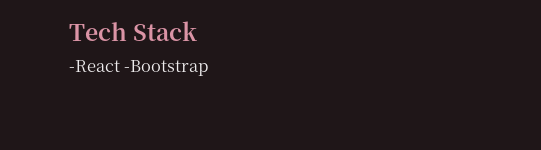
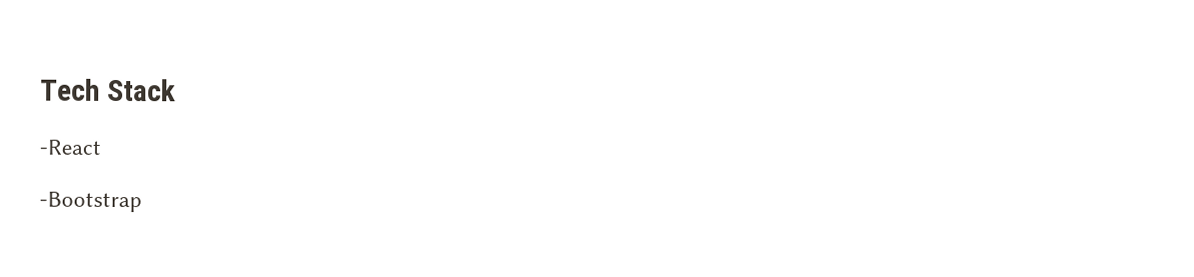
(120, 66) none -> (101, 147) //

